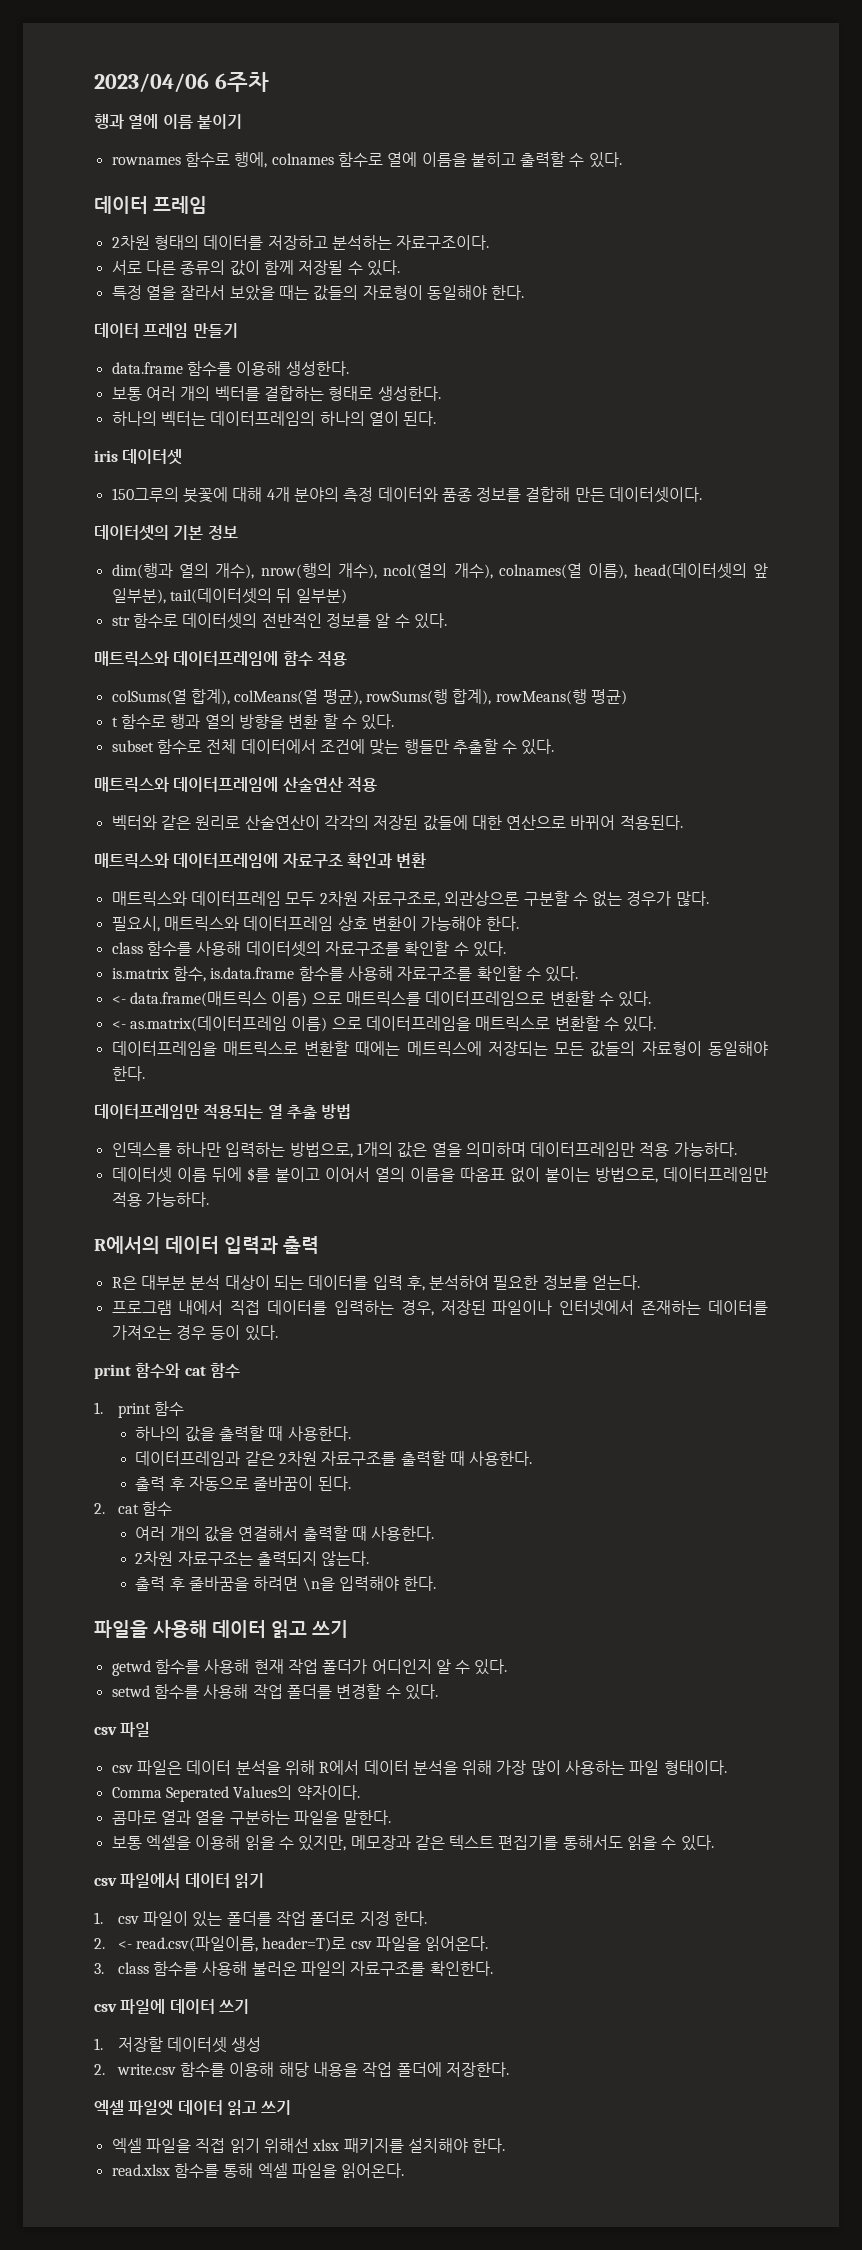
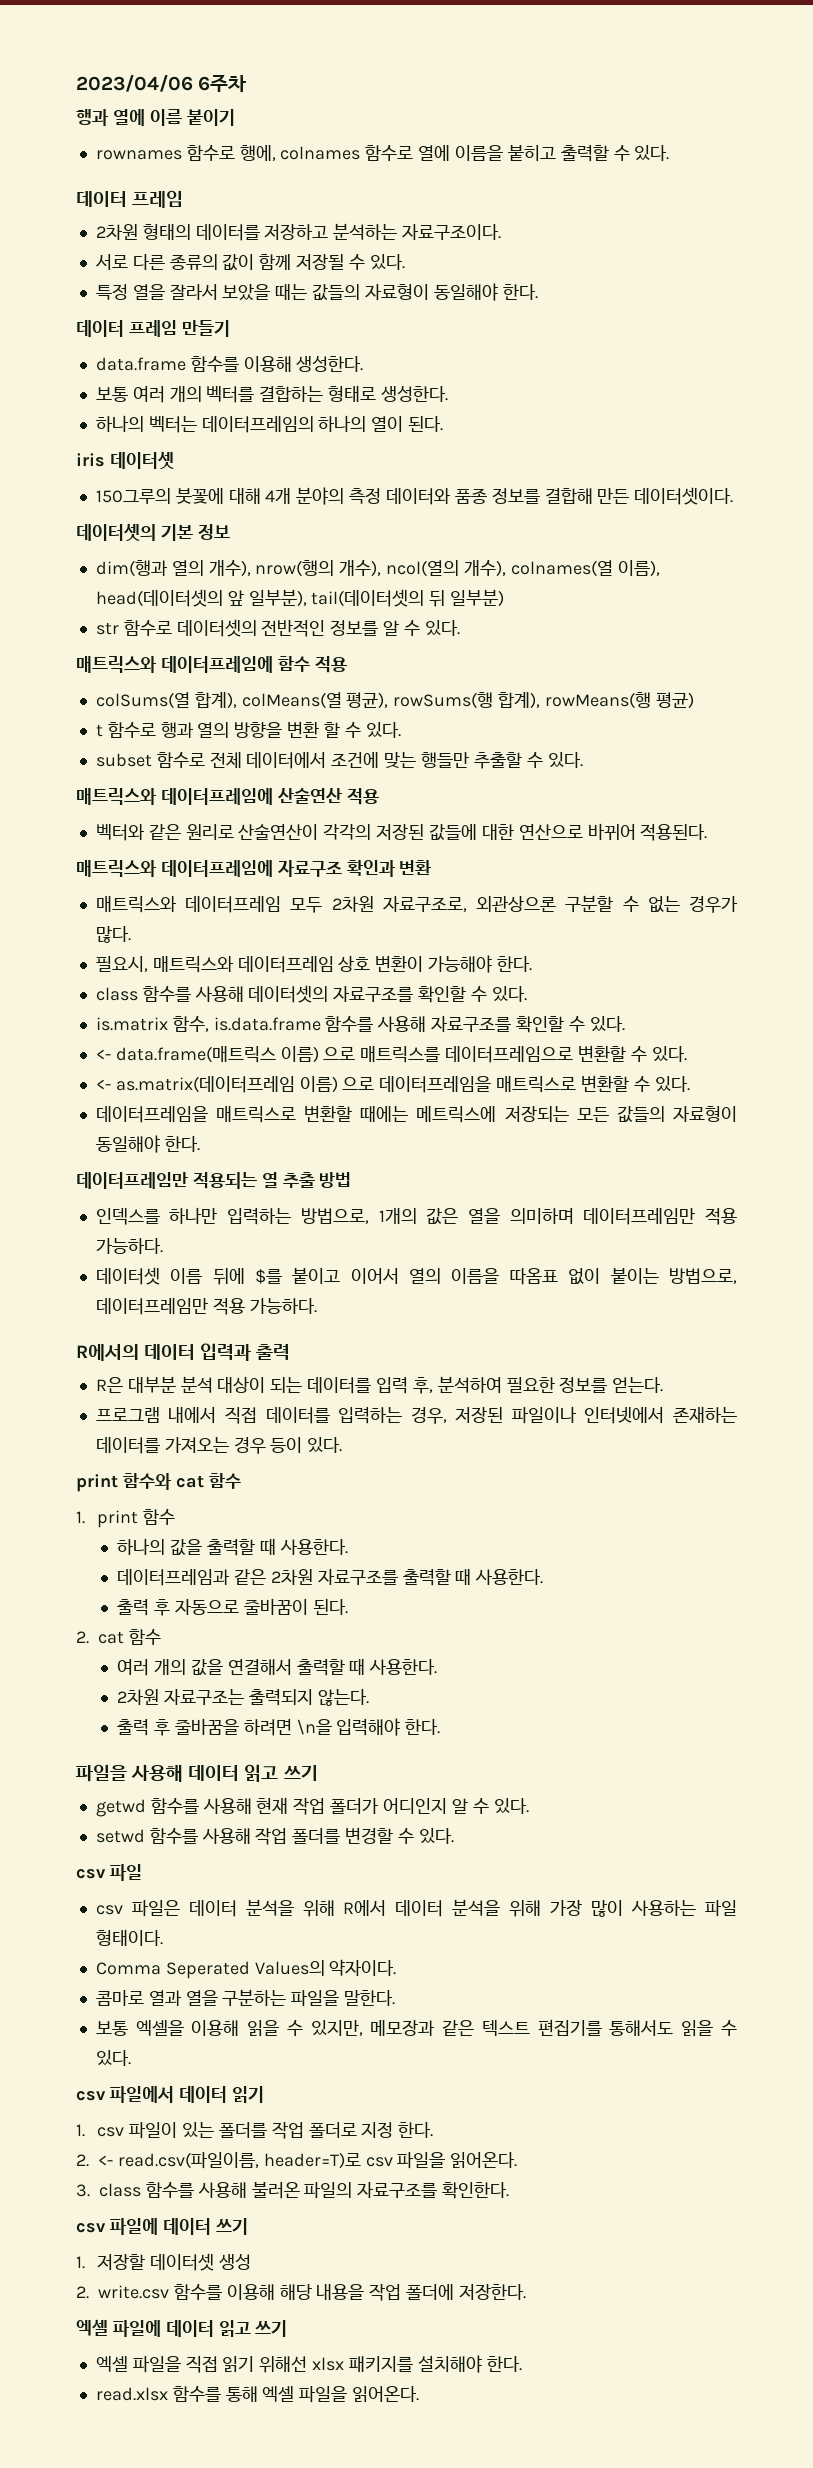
[128,2100,174,2116] 파일엣 -> [112,2320,161,2337] 파일에

